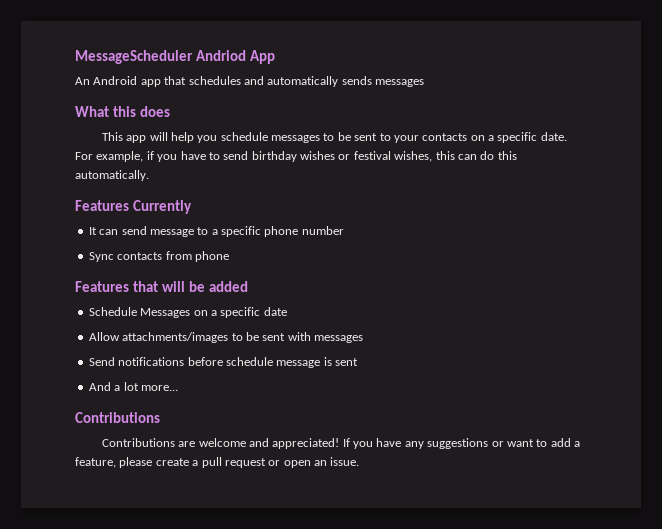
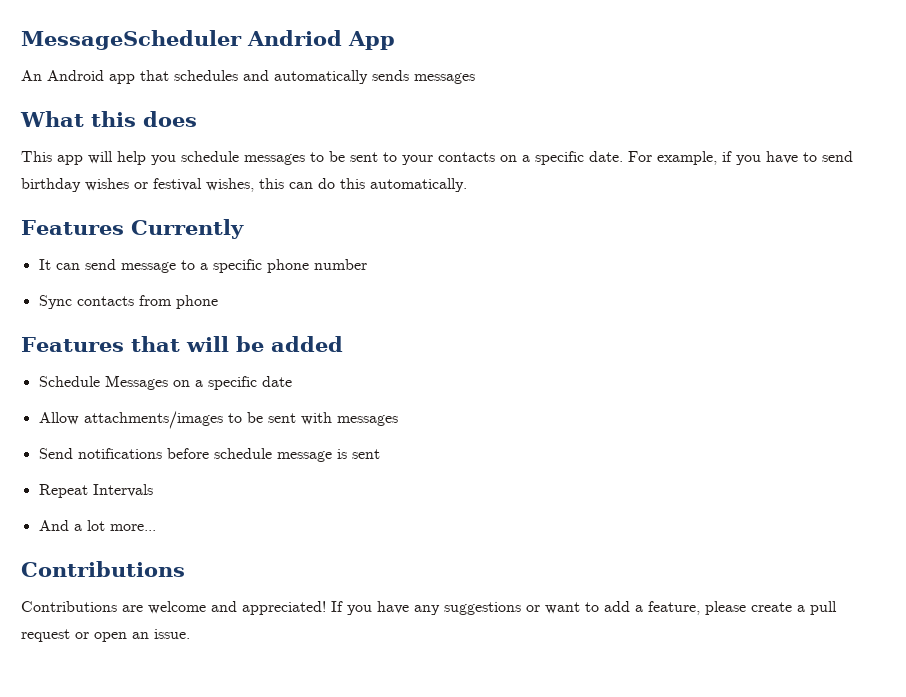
(358, 362) none -> [38,484,153,498] // Repeat Intervals

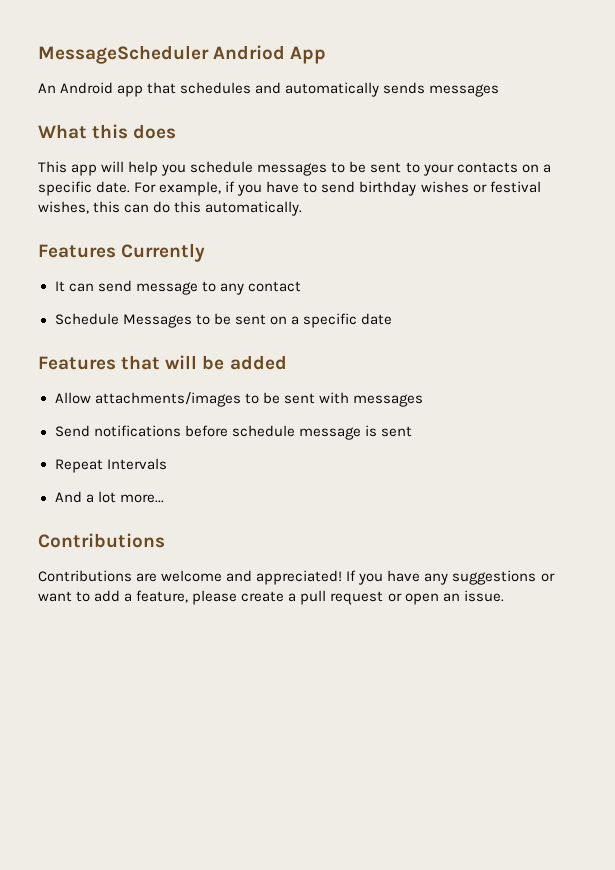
[199,259,367,273] [38,295,218,309] a specific phone number // Sync contacts from phone -> [219,281,301,295] [54,313,392,328] any contact // Schedule Messages to be sent on a specific date
[38,375,292,390] // Schedule Messages on a specific date -> (287, 362) none

